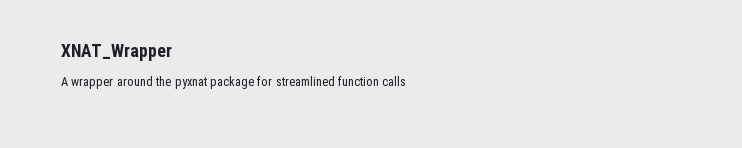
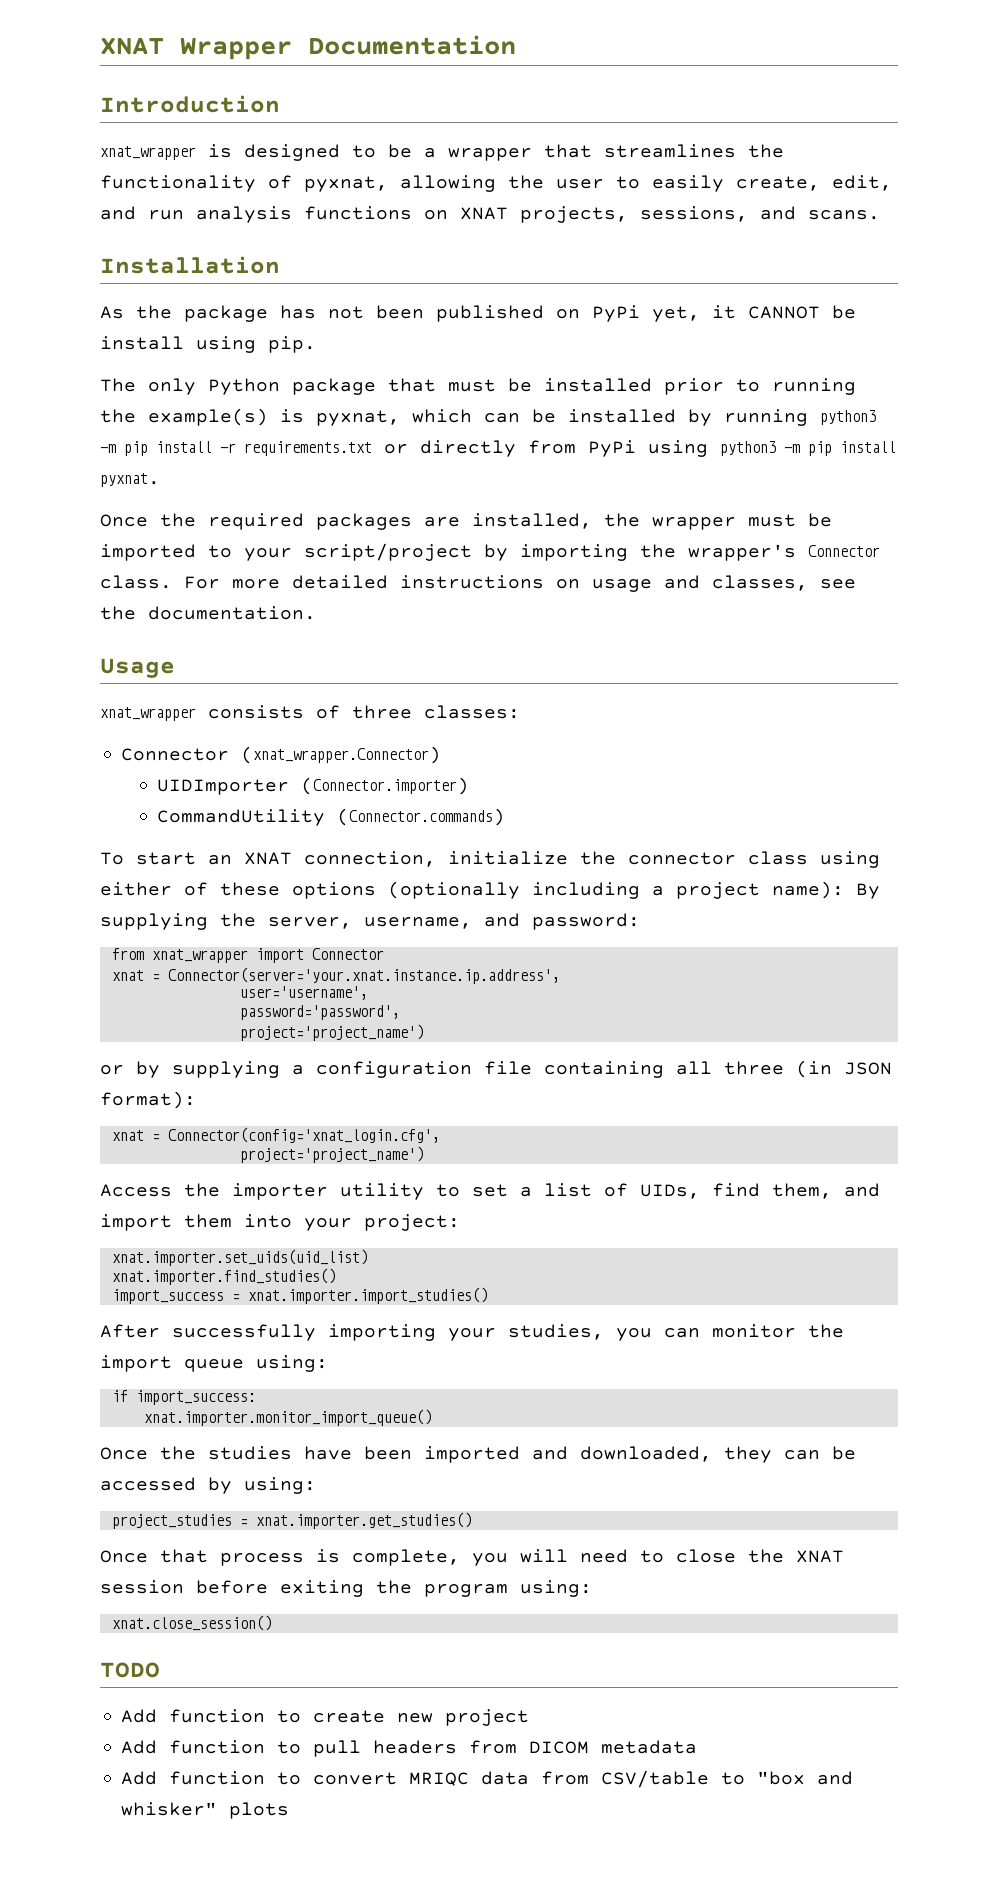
[61,44,172,61] [61,76,407,89] XNAT_Wrapper // A wrapper around the pyxnat package for streamlined function calls -> [100,35,516,60] [100,95,280,113] [100,144,784,161] [100,175,892,192] [100,206,880,223] [100,256,280,274] [100,305,856,322] [100,336,316,353] [100,378,856,395] [100,408,876,426] [100,440,896,457] [100,473,160,487] [100,513,832,530] [100,543,880,561] [100,575,856,592] [100,606,316,620] [100,658,175,678] [100,705,520,721] [121,746,442,764] [157,777,470,795] [157,808,506,826] [100,851,880,868] [100,881,880,899] [100,913,640,930] [111,948,384,963] [111,967,560,984] [239,986,368,1000] [239,1005,400,1020] [239,1024,424,1041] [100,1060,892,1078] [100,1091,196,1109] [111,1127,440,1143] [239,1146,424,1163] [100,1183,880,1200] [100,1214,460,1231] [111,1249,368,1266] [111,1268,336,1285] [111,1287,488,1304] [100,1324,844,1341] [100,1355,328,1372] [111,1390,256,1405] [143,1409,432,1426] [100,1446,856,1463] [100,1477,316,1494] [111,1512,472,1529] [100,1549,844,1566] [100,1580,592,1597] [111,1615,272,1631] [100,1662,160,1678] [121,1709,530,1726] [121,1740,698,1757] [121,1770,854,1788] [121,1802,290,1819] XNAT Wrapper Documentation // Introduction // xnat_wrapper is designed to be a wrapper that streamlines the functionality of pyxnat, allowing the user to easily create, edit, and run analysis functions on XNAT projects, sessions, and scans. // Installation // As the package has not been published on PyPi yet, it CANNOT be install using pip. // The only Python package that must be installed prior to running the example(s) is pyxnat, which can be installed by running python3 -m pip install -r requirements.txt or directly from PyPi using python3 -m pip install pyxnat. // Once the required packages are installed, the wrapper must be imported to your script/project by importing the wrapper's Connector class. For more detailed instructions on usage and classes, see the documentation. // Usage // xnat_wrapper consists of three classes: // Connector (xnat_wrapper.Connector) // UIDImporter (Connector.importer) // CommandUtility (Connector.commands) // To start an XNAT connection, initialize the connector class using either of these options (optionally including a project name): By supplying the server, username, and password: // from xnat_wrapper import Connector // xnat = Connector(server='your.xnat.instance.ip.address', // user='username', // password='password', // project='project_name') // or by supplying a configuration file containing all three (in JSON format): // xnat = Connector(config='xnat_login.cfg', // project='project_name') // Access the importer utility to set a list of UIDs, find them, and import them into your project: // xnat.importer.set_uids(uid_list) // xnat.importer.find_studies() // import_success = xnat.importer.import_studies() // After successfully importing your studies, you can monitor the import queue using: // if import_success: // xnat.importer.monitor_import_queue() // Once the studies have been imported and downloaded, they can be accessed by using: // project_studies = xnat.importer.get_studies() // Once that process is complete, you will need to close the XNAT session before exiting the program using: // xnat.close_session() // TODO // Add function to create new project // Add function to pull headers from DICOM metadata // Add function to convert MRIQC data from CSV/table to "box and whisker" plots

